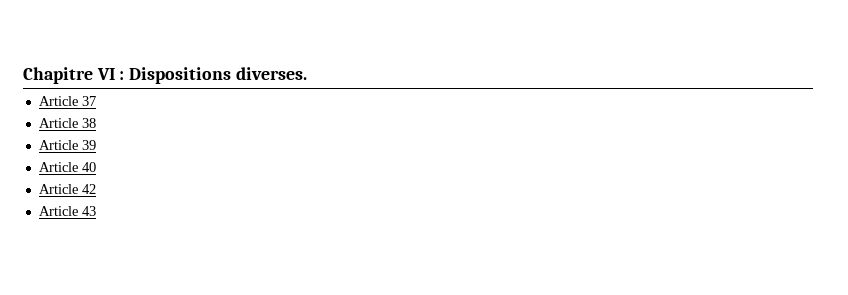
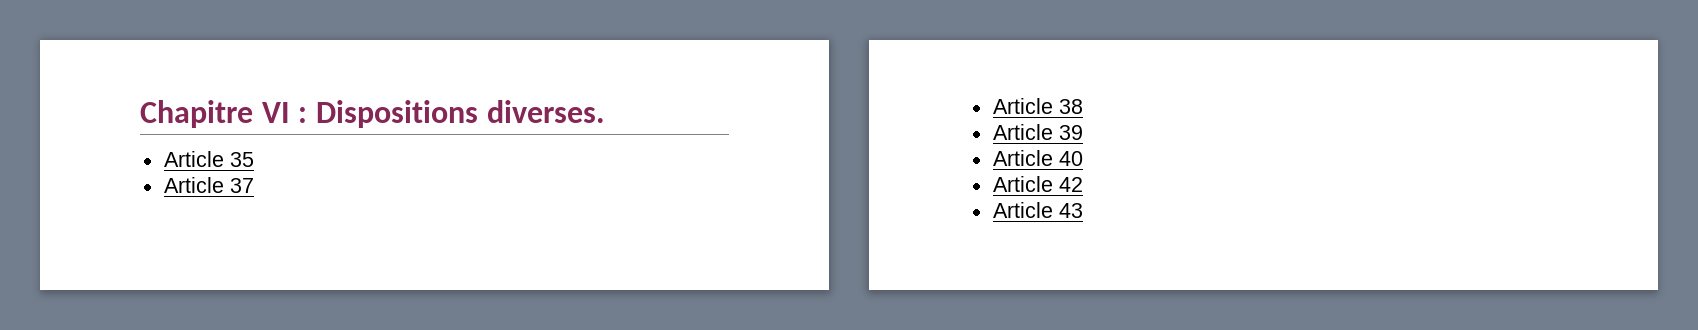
(307, 73) none -> [163,151,254,167] // Article 35

